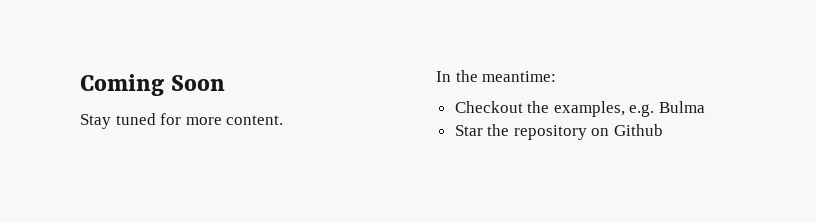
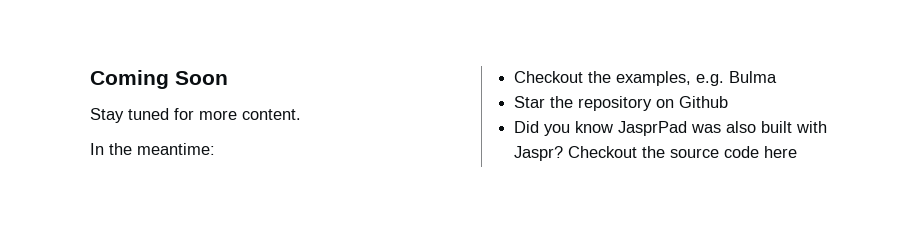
(664, 130) none -> [514,121,828,136] [514,146,798,161] // Did you know JasprPad was also built with Jaspr? Checkout the source code here

